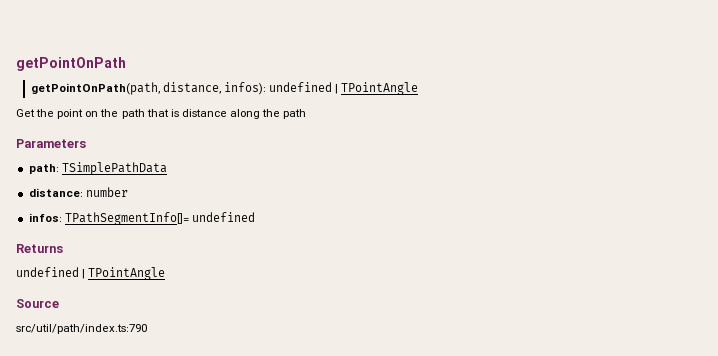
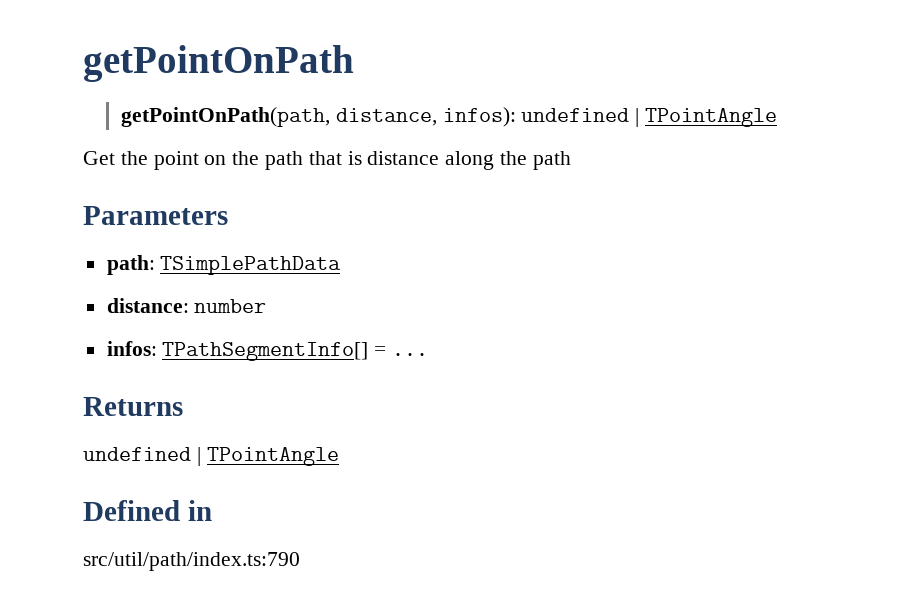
[64,212,255,225] TPathSegmentInfo[]= undefined -> [162,342,429,361] TPathSegmentInfo[] = ...
[16,299,59,308] Source -> [83,500,212,521] Defined in

